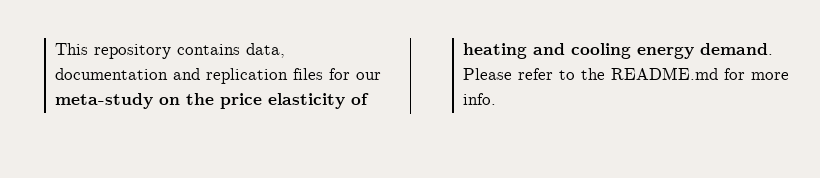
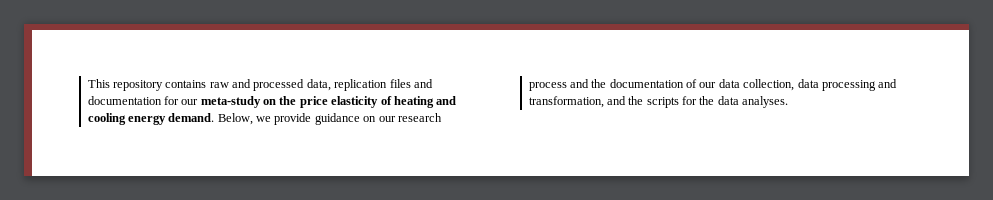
[246,43,286,58] [55,68,324,84] data, documentation and replication files -> [209,79,433,91] [87,96,162,105] raw and processed data, replication files and documentation
[463,67,790,80] [463,93,497,105] Please refer to the README.md for more info. -> [217,113,442,125] [528,79,898,91] [528,96,789,108] Below, we provide guidance on our research process and the documentation of our data collection, data processing and transformation, and the scripts for the data analyses.

